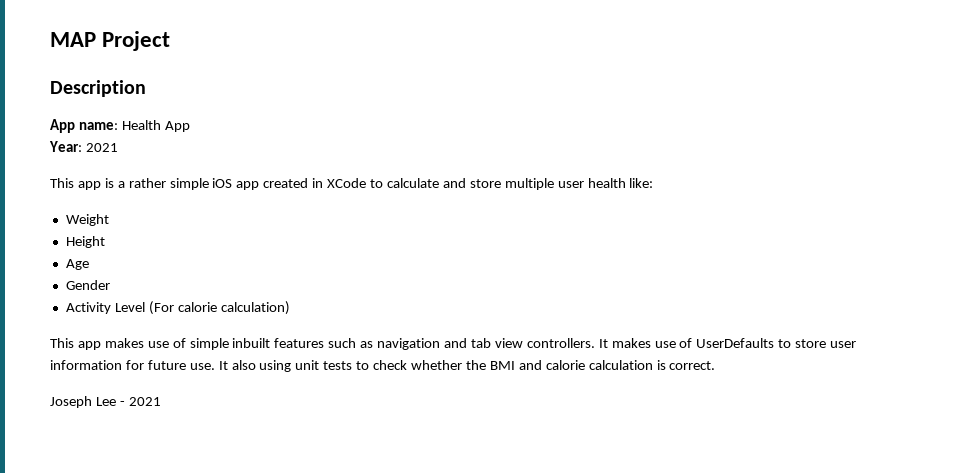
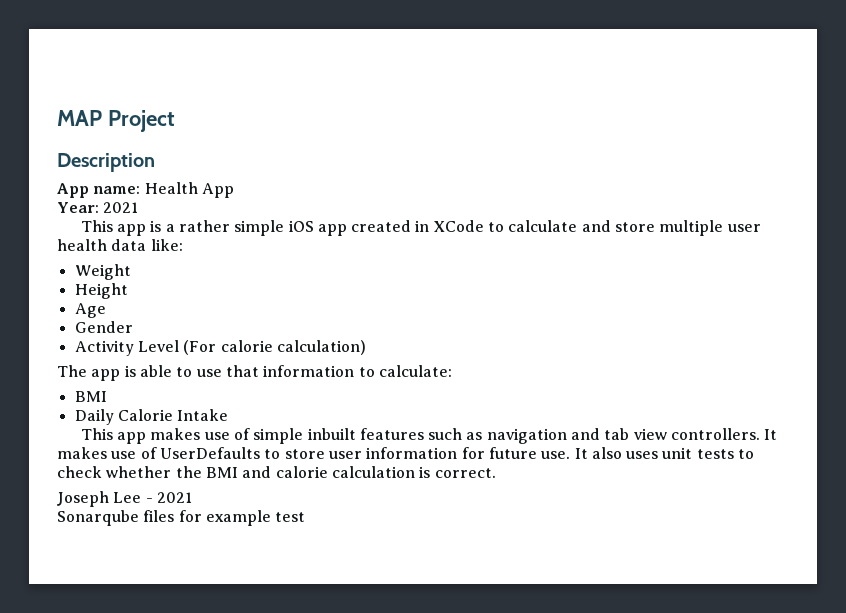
(626, 183) none -> [111,239,147,251] data
(290, 308) none -> [57,365,452,381] [74,391,107,402] [74,409,229,425] // The app is able to use that information to calculate: // BMI // Daily Calorie Intake
[259,360,292,372] using -> [626,451,659,459] uses
(161, 401) none -> [57,510,306,526] // Sonarqube files for example test

